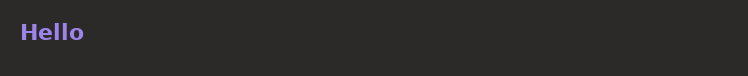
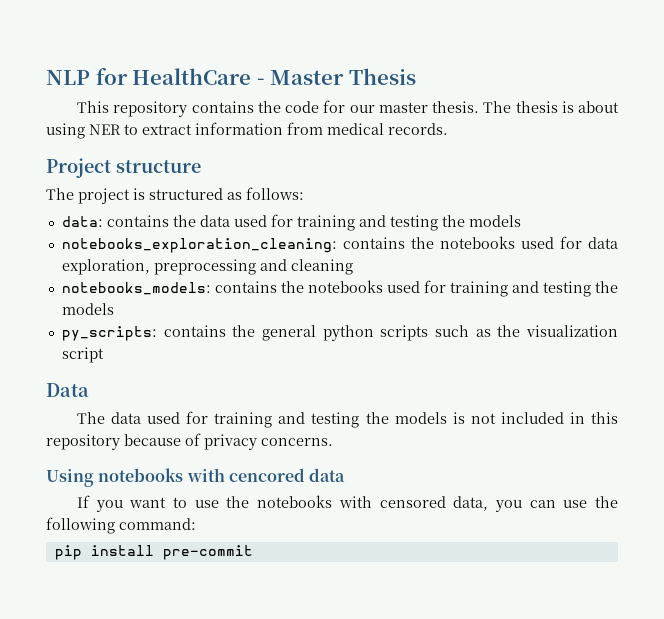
[20,23,84,40] Hello -> [46,68,416,85] [76,100,620,117] [46,122,448,139] [46,158,201,178] [46,187,304,204] [61,214,521,231] [61,236,618,253] [61,259,353,275] [61,280,618,297] [61,303,114,315] [61,325,618,341] [61,347,104,363] [46,383,89,397] [76,411,618,428] [46,433,333,450] [46,468,346,487] [76,495,619,512] [46,517,196,534] [54,545,253,560] NLP for HealthCare - Master Thesis // This repository contains the code for our master thesis. The thesis is about using NER to extract information from medical records. // Project structure // The project is structured as follows: // data: contains the data used for training and testing the models // notebooks_exploration_cleaning: contains the notebooks used for data exploration, preprocessing and cleaning // notebooks_models: contains the notebooks used for training and testing the models // py_scripts: contains the general python scripts such as the visualization script // Data // The data used for training and testing the models is not included in this repository because of privacy concerns. // Using notebooks with cencored data // If you want to use the notebooks with censored data, you can use the following command: // pip install pre-commit

